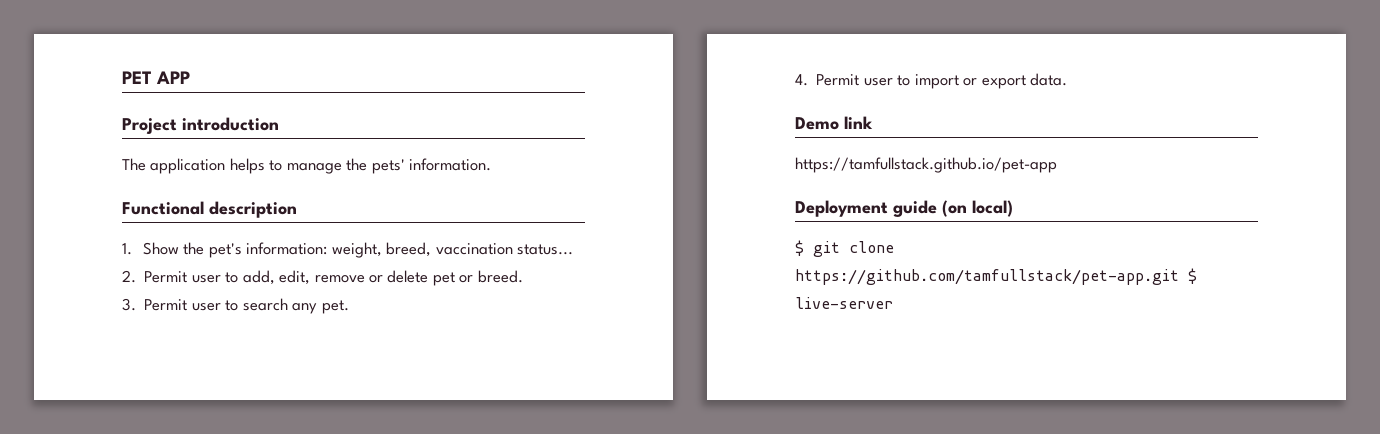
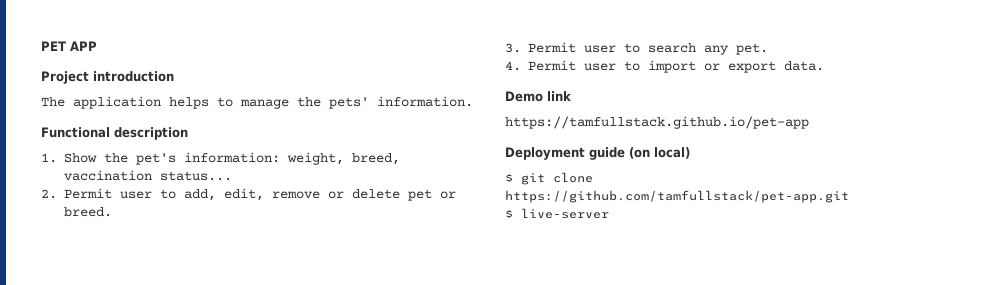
(1179, 277) none -> (849, 196) //

